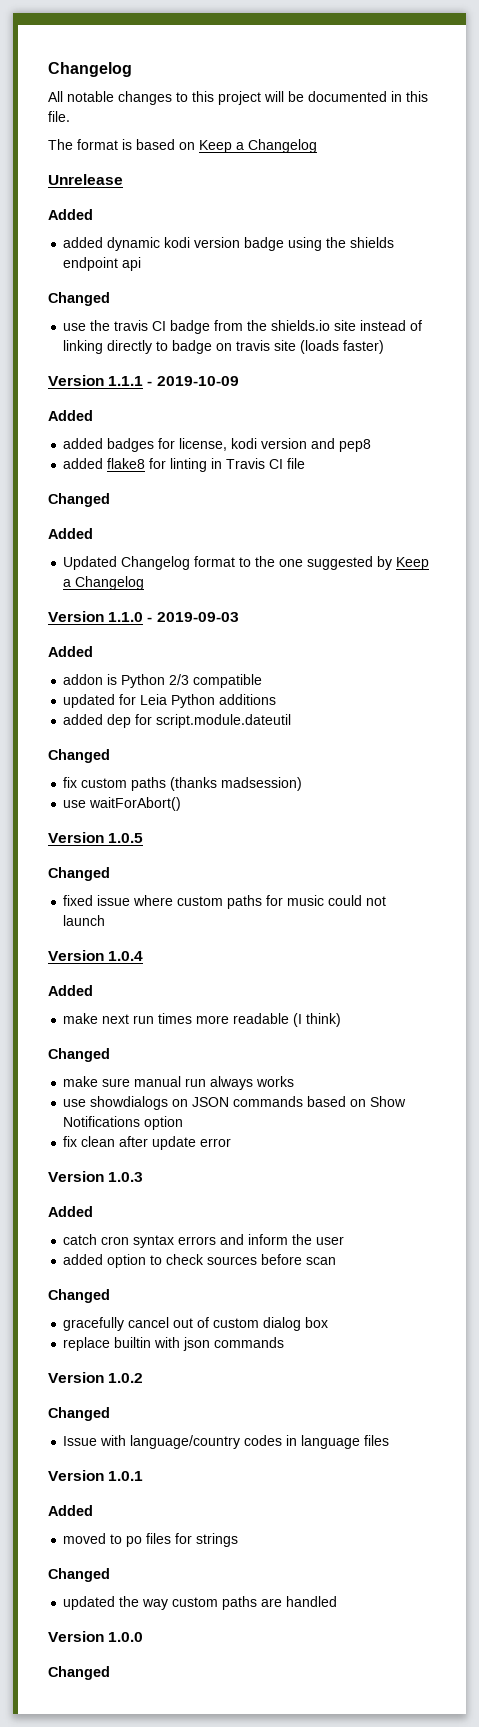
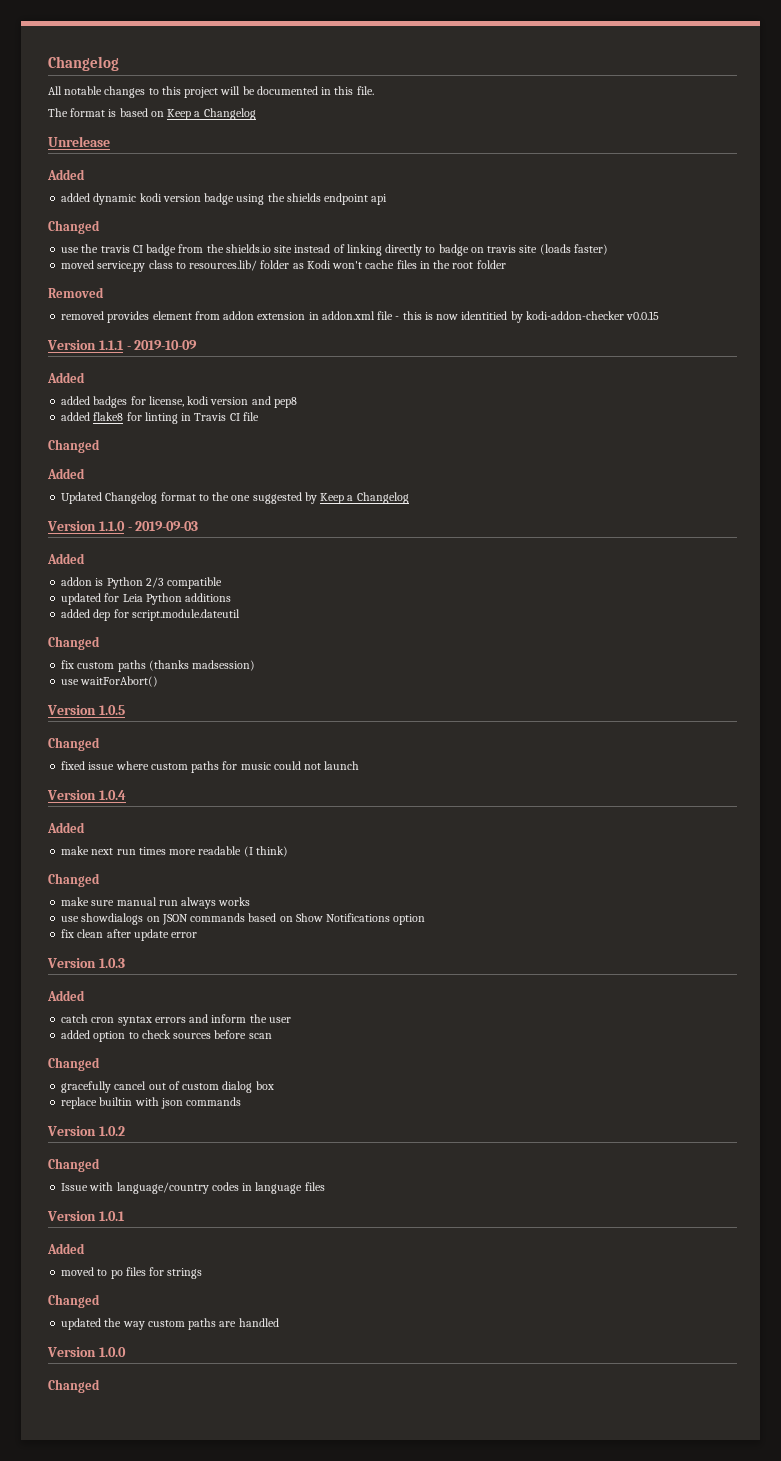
(385, 347) none -> [61,260,506,272] [48,287,104,298] [61,311,660,323] // moved service.py class to resources.lib/ folder as Kodi won't cache files in the root folder // Removed // removed provides element from addon extension in addon.xml file - this is now identitied by kodi-addon-checker v0.0.15

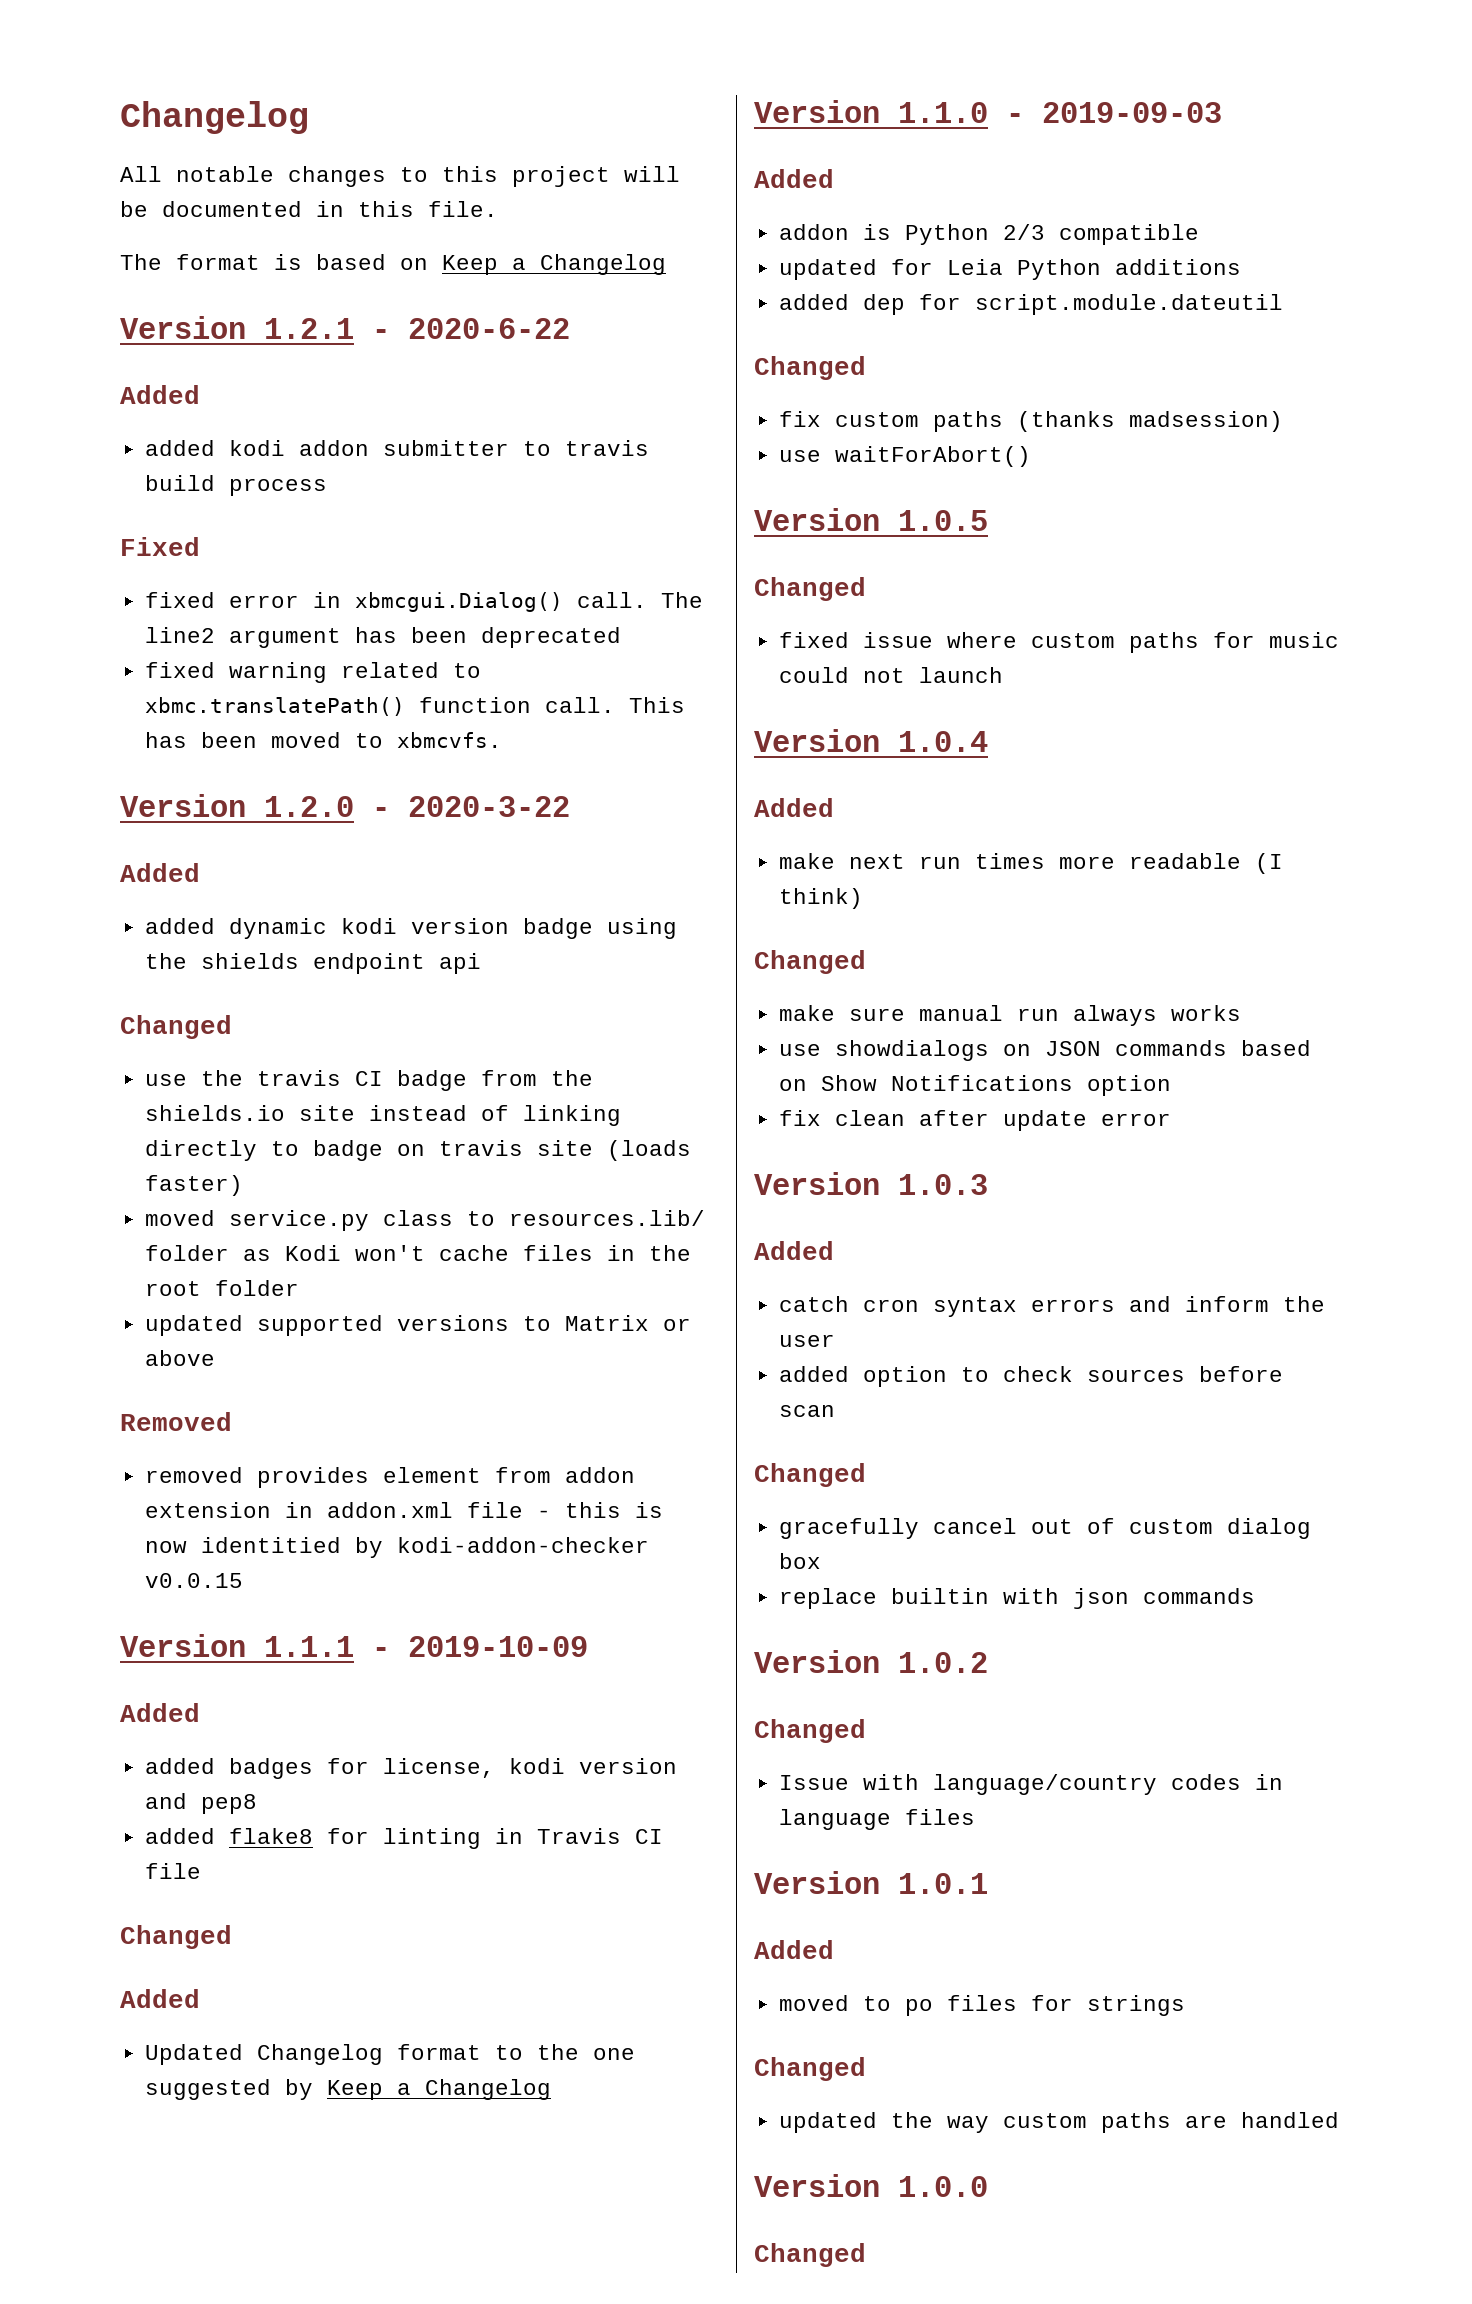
[48,136,110,147] Unrelease -> [120,316,570,339] [120,385,200,404] [144,440,649,456] [144,475,327,496] [120,537,200,556] [144,592,703,612] [144,627,621,648] [144,662,481,683] [144,697,685,716] [144,732,502,748] [120,794,570,817] Version 1.2.1 - 2020-6-22 // Added // added kodi addon submitter to travis build process // Fixed // fixed error in xbmcgui.Dialog() call. The line2 argument has been deprecated // fixed warning related to xbmc.translatePath() function call. This has been moved to xbmcvfs. // Version 1.2.0 - 2020-3-22
(506, 264) none -> [144,1315,691,1336] [144,1350,215,1366] // updated supported versions to Matrix or above

